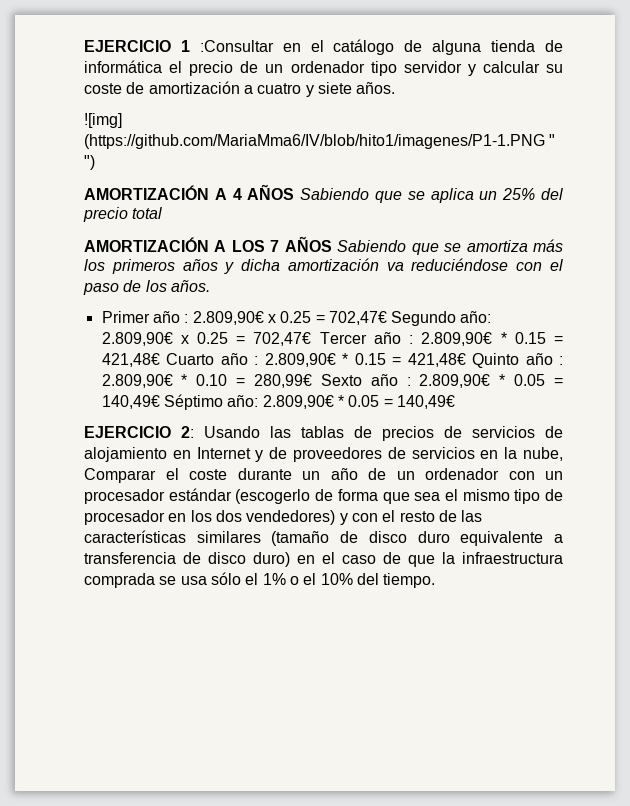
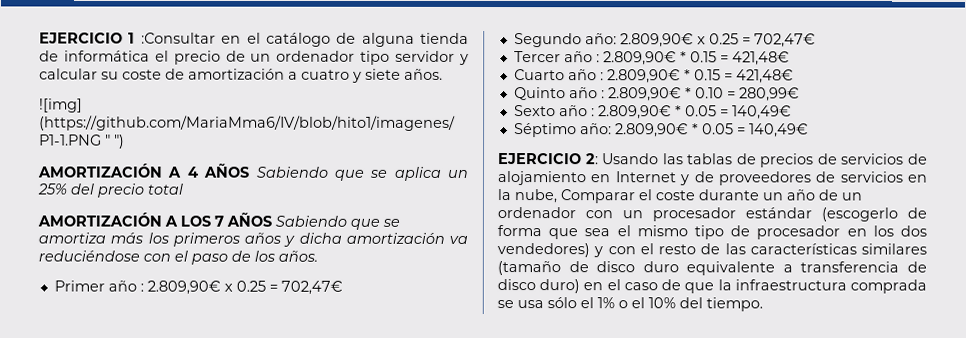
(387, 318) none -> (343, 287) //
(312, 339) none -> (816, 40) //
(160, 360) none -> (790, 58) //
(466, 360) none -> (794, 76) //
(313, 381) none -> (800, 94) //
(160, 402) none -> (792, 112) //

